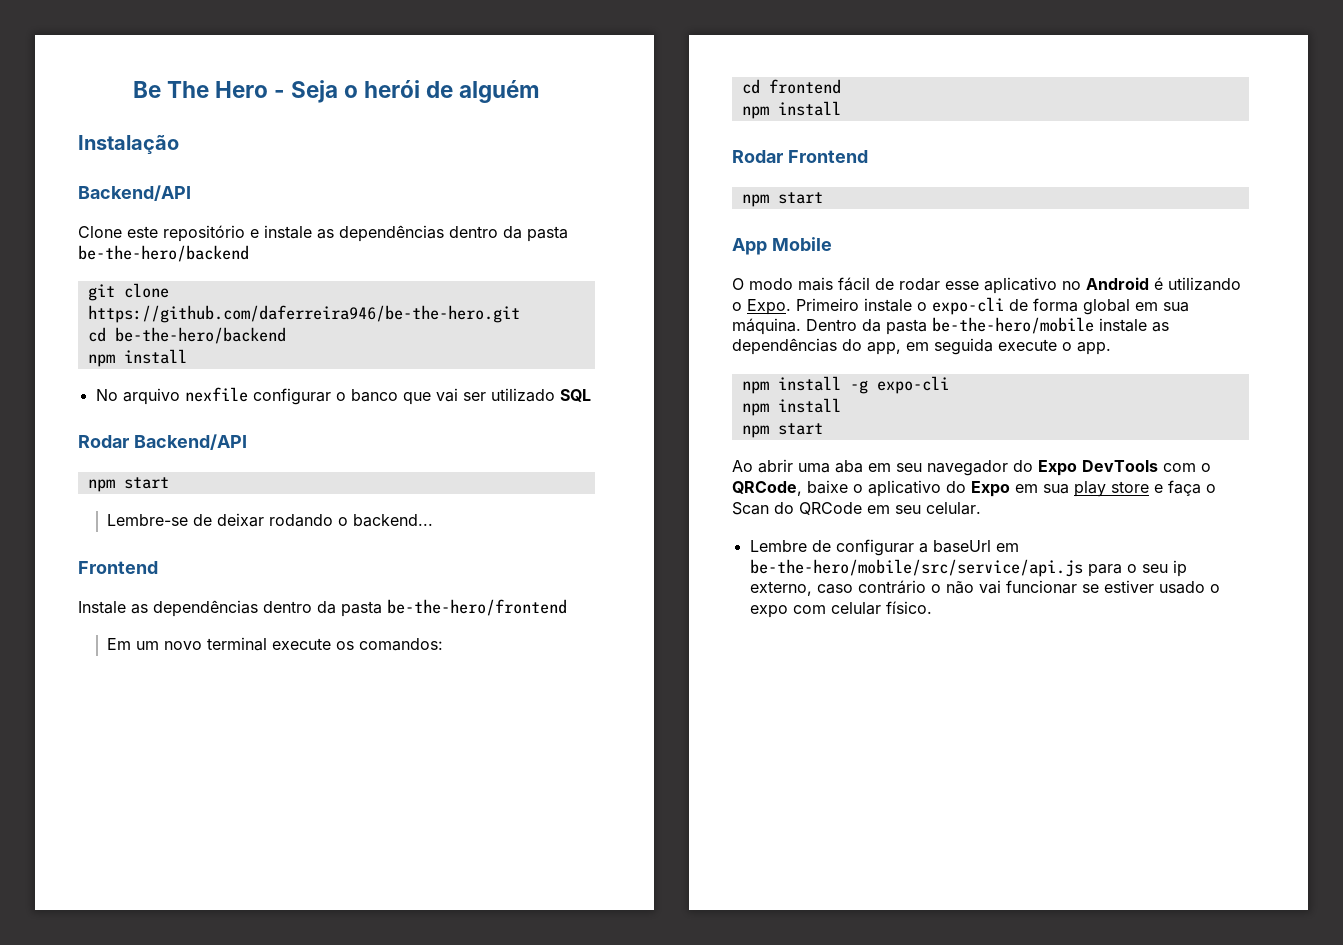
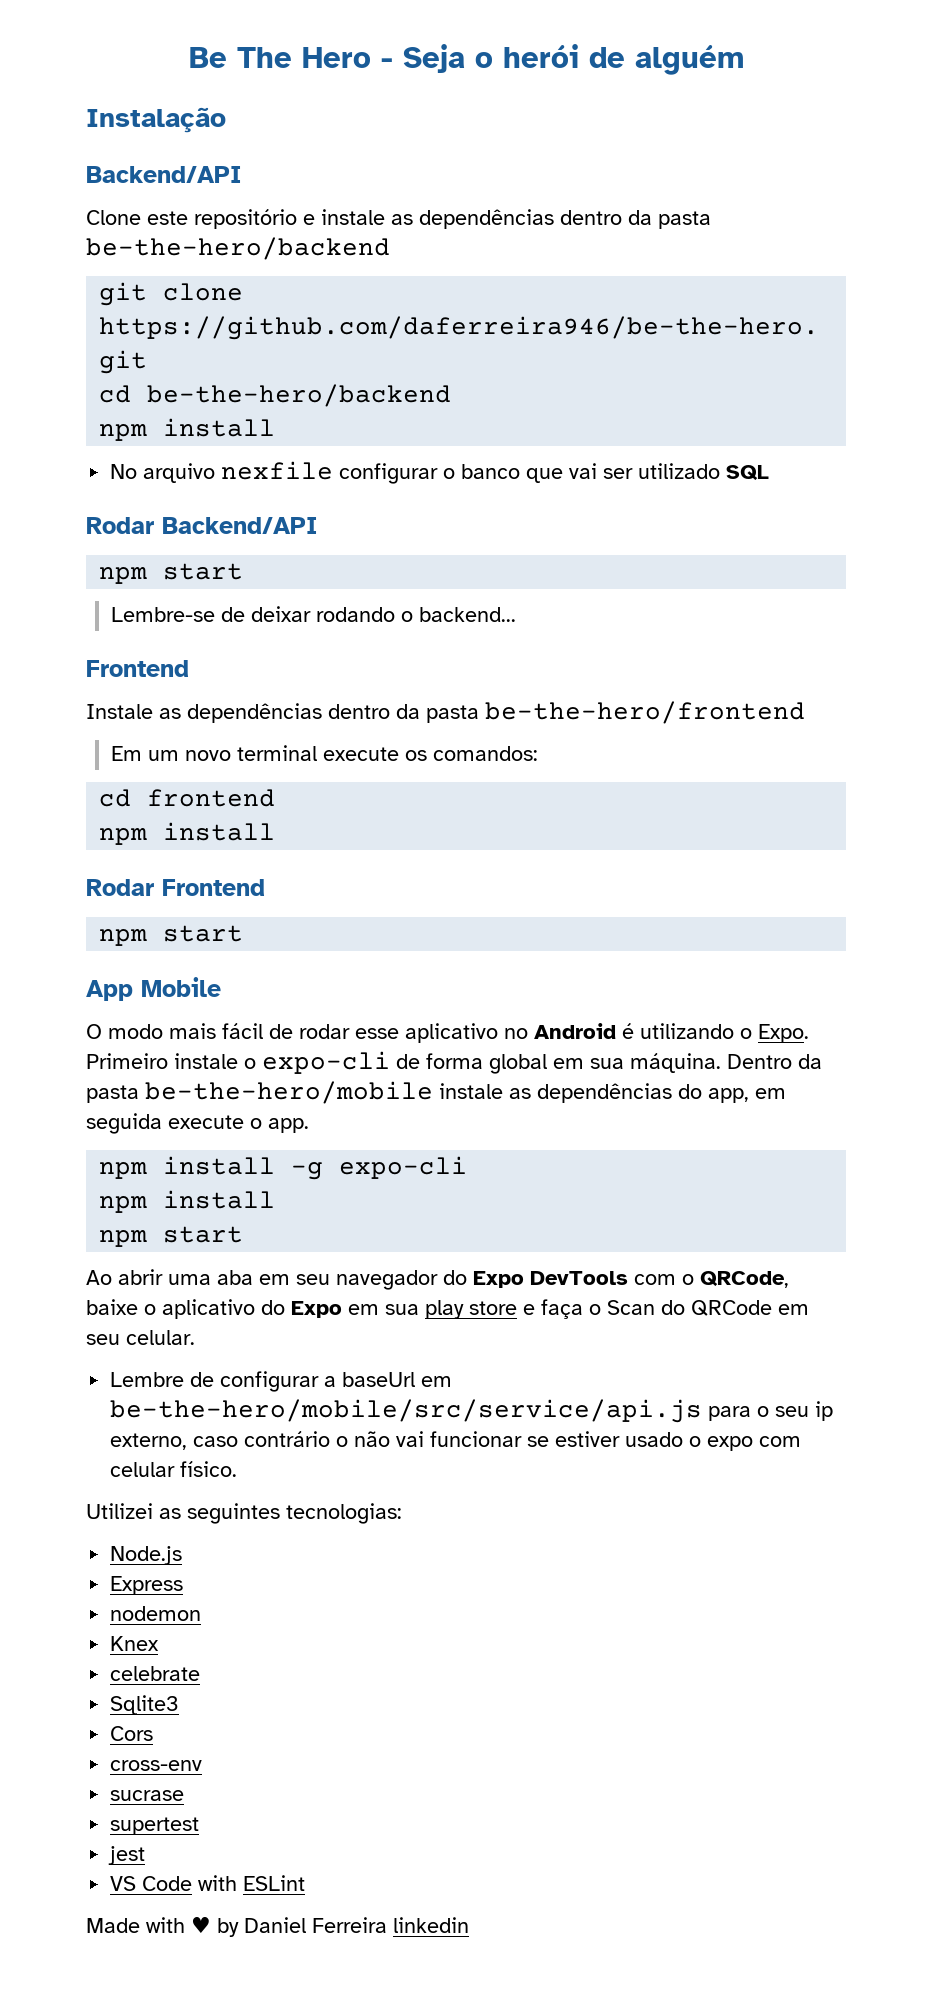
(932, 607) none -> [86,1503,402,1524] [110,1546,183,1565] [110,1576,184,1595] [110,1606,202,1621] [110,1636,160,1651] [110,1666,201,1681] [110,1695,180,1715] [110,1726,154,1741] [110,1760,203,1771] [110,1790,185,1801] [110,1817,200,1835] [108,1846,146,1865] [110,1875,306,1891] [86,1916,469,1937] // Utilizei as seguintes tecnologias: // Node.js // Express // nodemon // Knex // celebrate // Sqlite3 // Cors // cross-env // sucrase // supertest // jest // VS Code with ESLint // Made with ♥ by Daniel Ferreira linkedin

